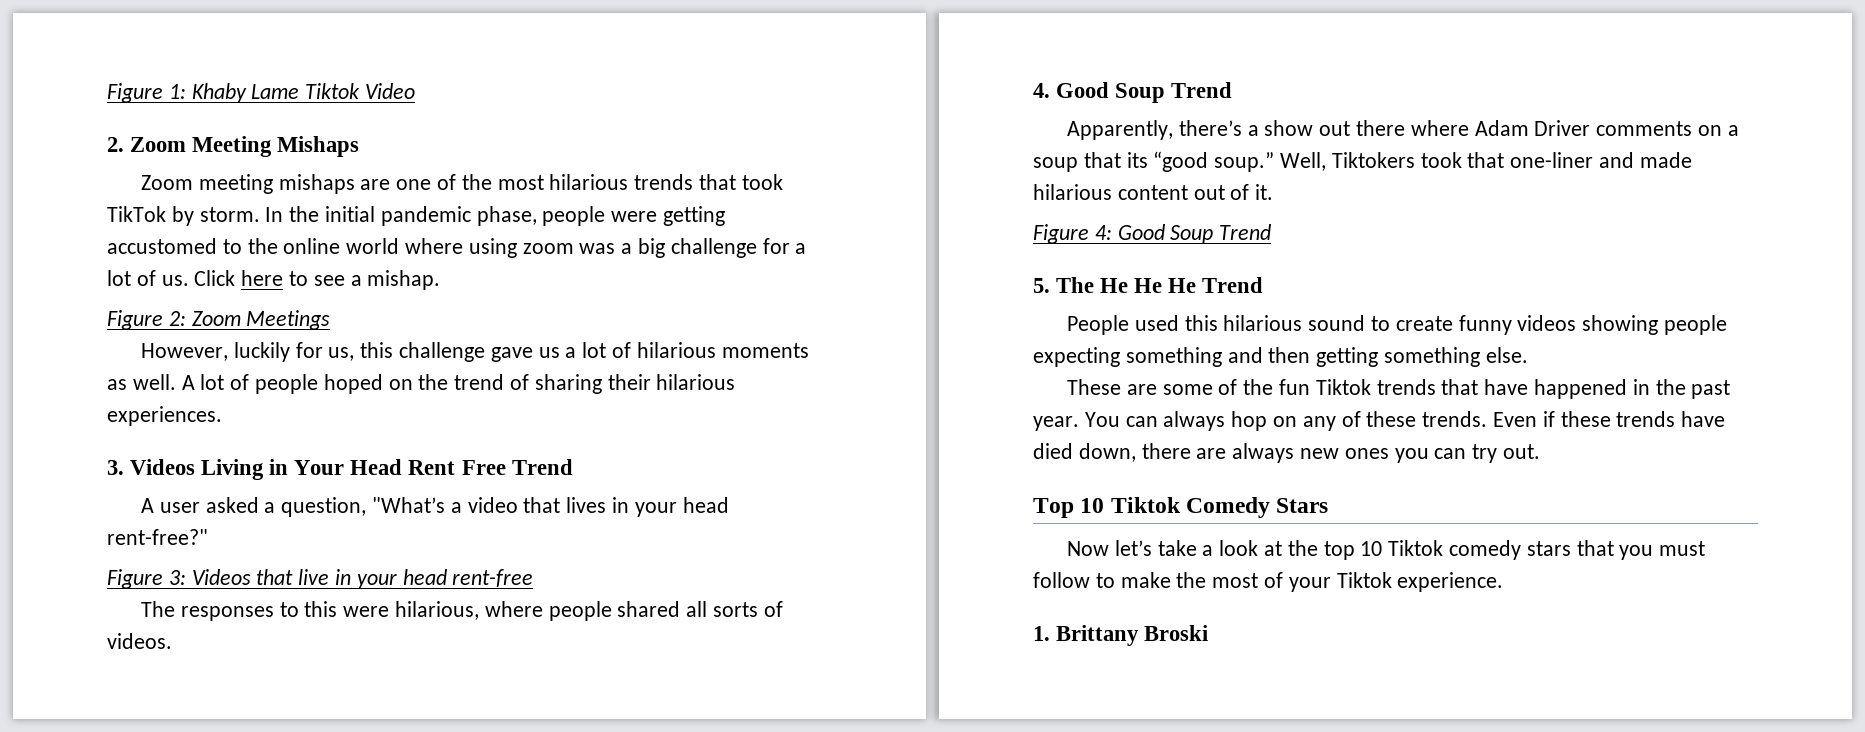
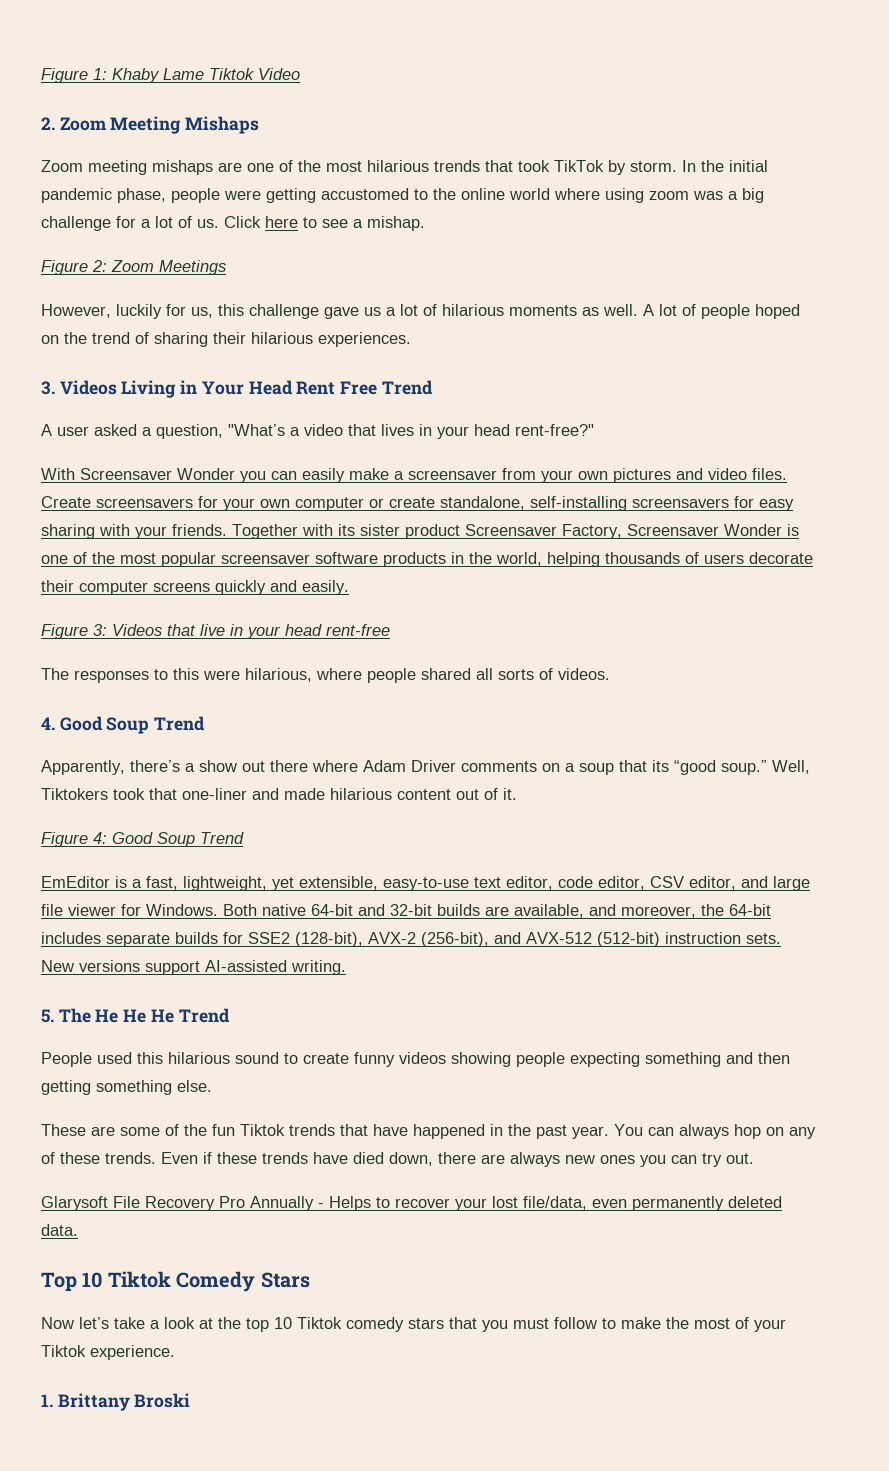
(208, 537) none -> [41,468,787,483] [41,496,794,511] [41,524,799,539] [41,552,813,567] [41,580,349,595] // With Screensaver Wonder you can easily make a screensaver from your own pictures and video files. Create screensavers for your own computer or create standalone, self-installing screensavers for easy sharing with your friends. Together with its sister product Screensaver Factory, Screensaver Wonder is one of the most popular screensaver software products in the world, helping thousands of users decorate their computer screens quickly and easily.
(1272, 232) none -> [41,876,810,891] [41,904,771,918] [41,932,781,947] [41,960,346,975] // EmEditor is a fast, lightweight, yet extensible, easy-to-use text editor, code editor, CSV editor, and large file viewer for Windows. Both native 64-bit and 32-bit builds are available, and moreover, the 64-bit includes separate builds for SSE2 (128-bit), AVX-2 (256-bit), and AVX-512 (512-bit) instruction sets. New versions support AI-assisted writing.
(1541, 451) none -> [41,1196,782,1211] [41,1224,78,1236] // Glarysoft File Recovery Pro Annually - Helps to recover your lost file/data, even permanently deleted data.

